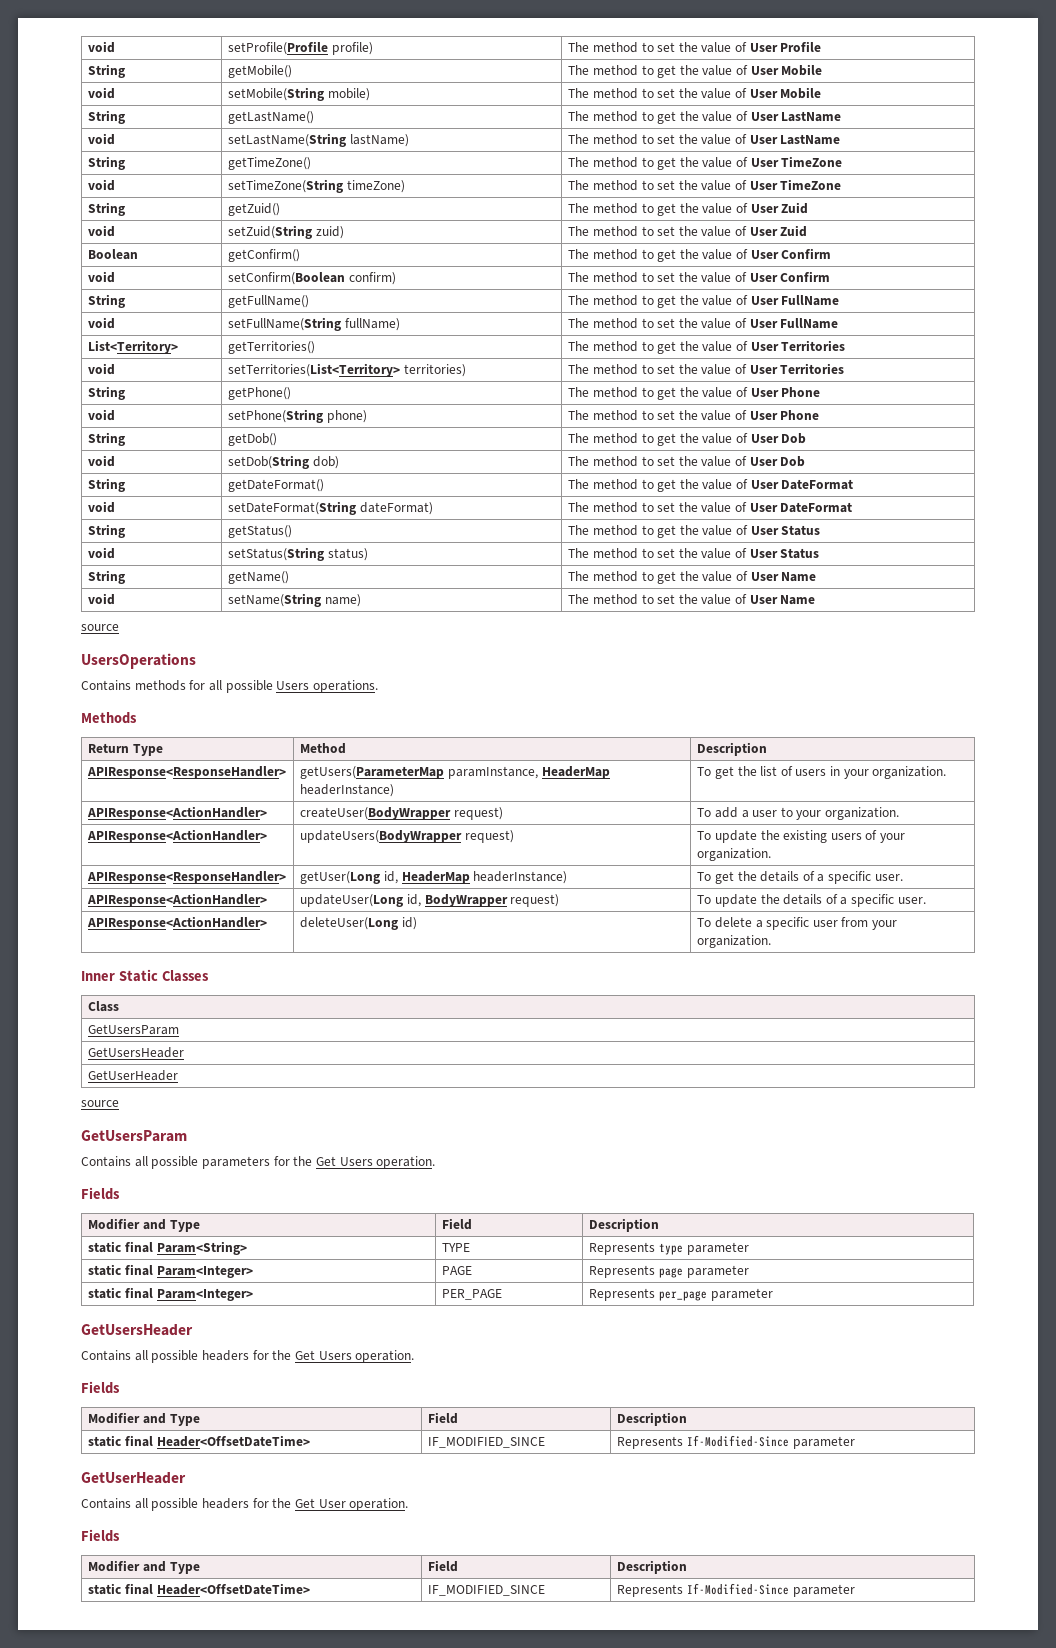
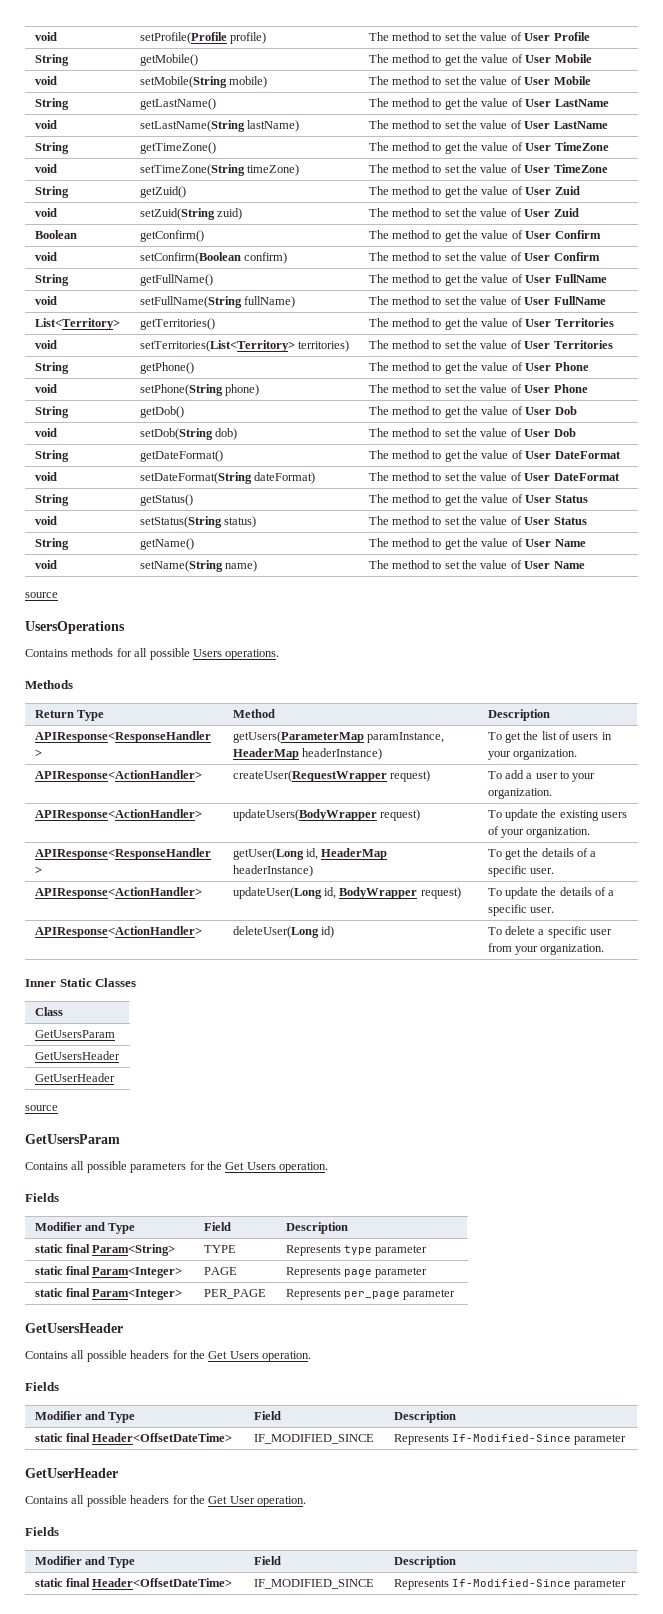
[300,807,452,820] createUser(BodyWrapper -> [232,770,387,782] createUser(RequestWrapper

